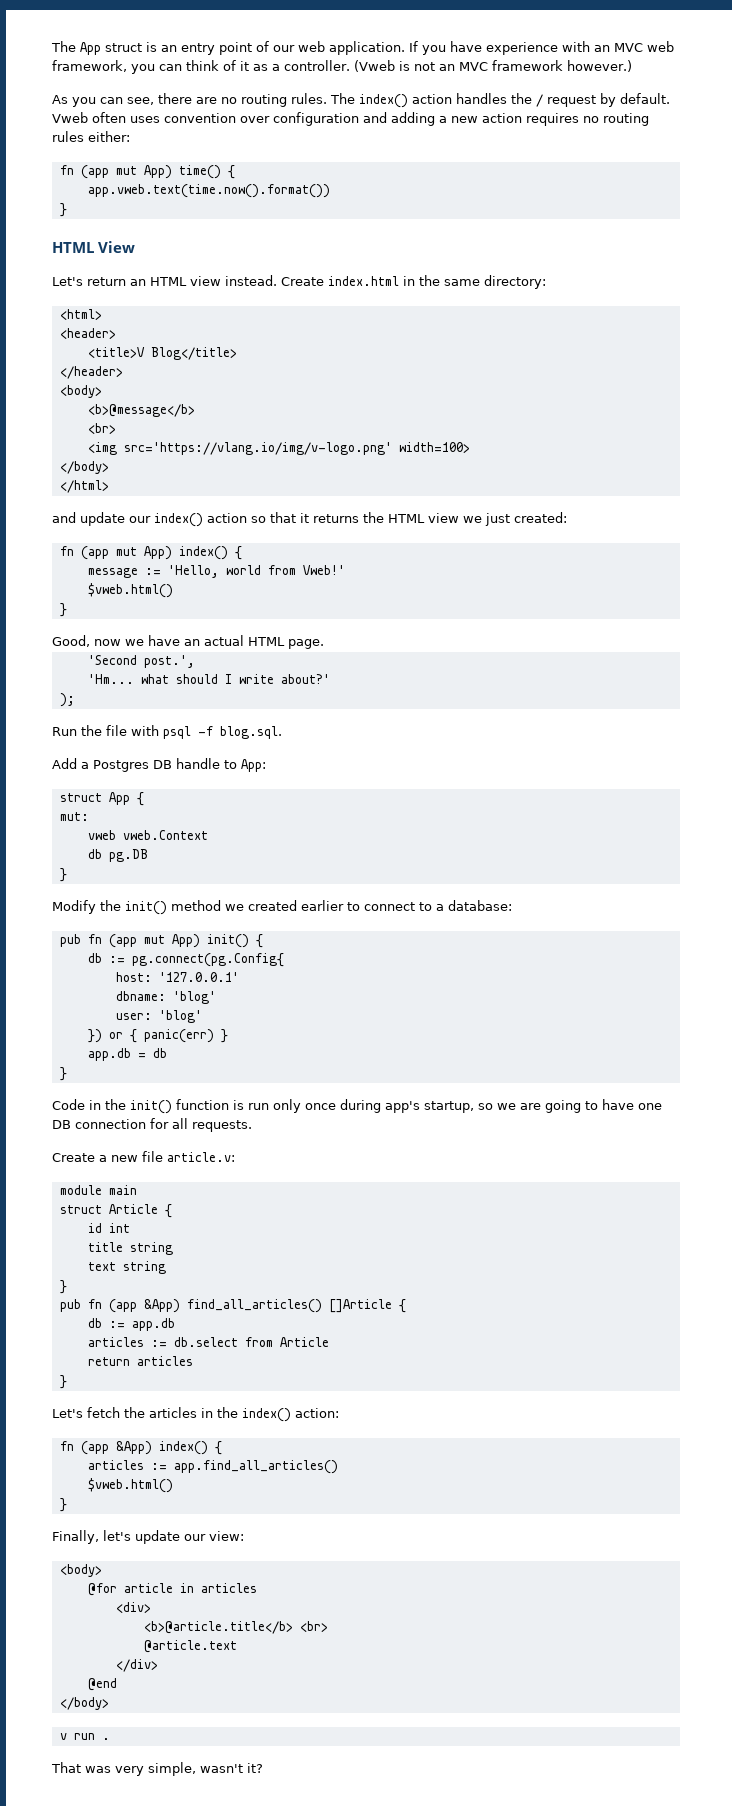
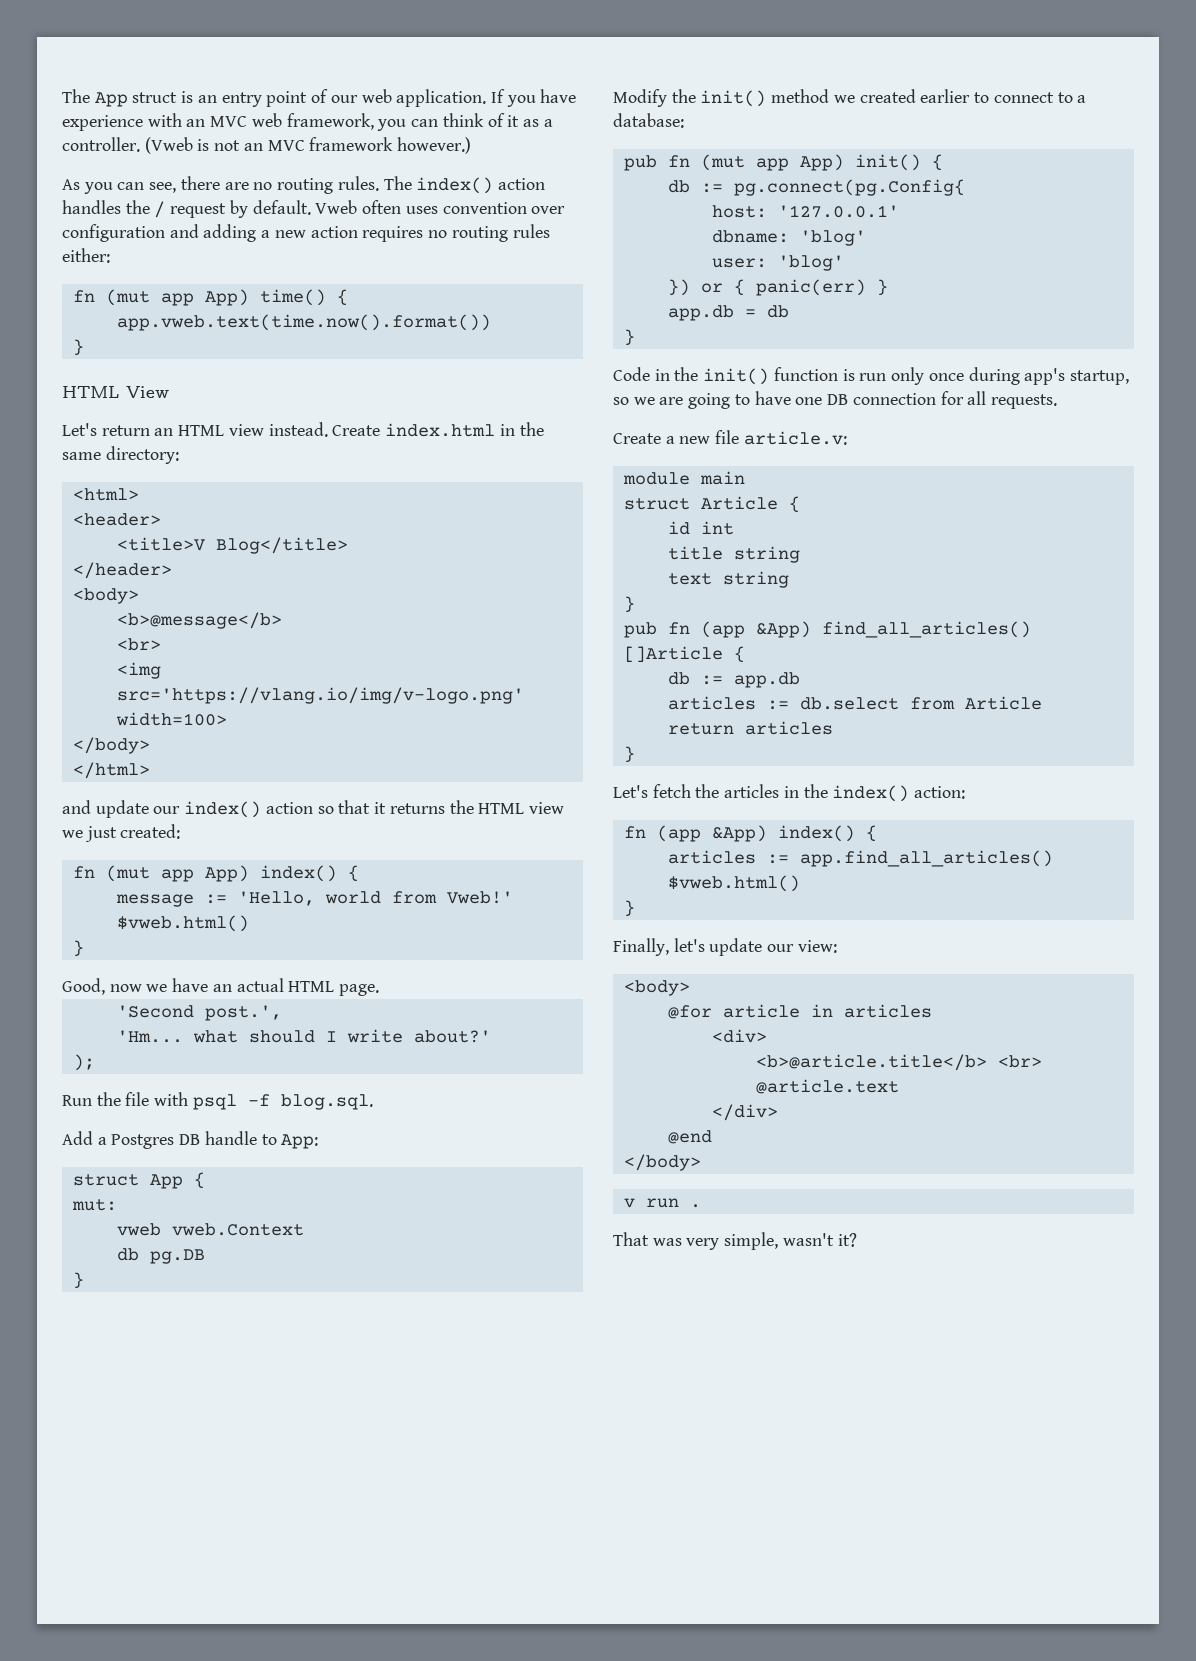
[80,165,137,179] (app mut -> [105,289,194,306] (mut app
[80,546,137,560] (app mut -> [105,865,194,882] (mut app
[108,934,165,948] (app mut -> [700,154,789,171] (mut app

